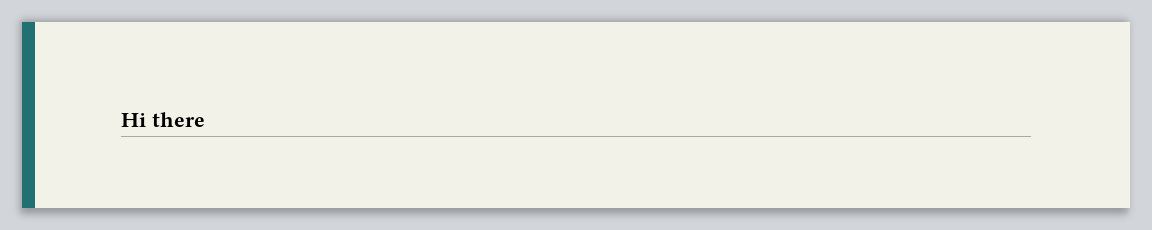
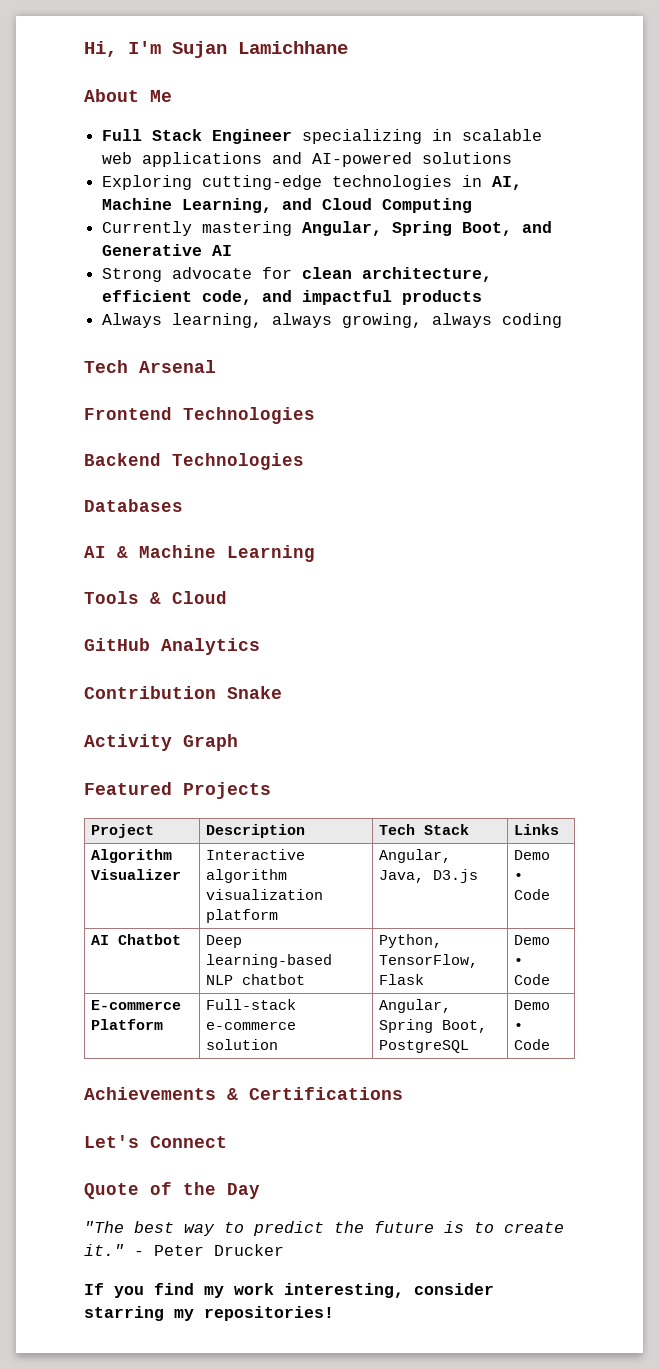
[121,112,205,127] Hi there -> [84,41,348,58] [84,89,172,102] [102,129,543,144] [102,152,513,167] [102,175,523,190] [102,198,473,213] [102,221,553,236] [102,244,233,256] [102,267,493,282] [102,290,483,305] [102,313,563,328] [84,360,216,373] [84,407,315,424] [84,453,304,470] [84,499,183,512] [84,545,315,562] [84,591,227,604] [84,638,260,655] [84,686,282,699] [84,734,238,751] [84,782,271,799] [91,824,155,838] [206,824,306,838] [379,824,470,835] [514,824,560,835] [91,849,173,863] [91,869,182,880] [206,849,306,860] [206,869,288,883] [206,889,324,900] [206,909,279,923] [379,849,452,863] [379,869,479,883] [514,850,551,860] [514,873,524,880] [514,889,551,900] [91,934,182,945] [206,935,243,948] [206,954,333,968] [206,974,306,985] [379,934,443,948] [379,954,479,968] [379,974,425,985] [514,935,551,945] [514,958,524,965] [514,974,551,985] [91,1000,182,1010] [91,1019,164,1030] [206,999,297,1010] [206,1021,297,1030] [206,1039,279,1050] [379,999,452,1013] [379,1019,488,1033] [379,1040,470,1053] [514,1000,551,1010] [514,1023,524,1030] [514,1039,551,1050] [84,1087,403,1100] [84,1135,227,1148] [84,1182,260,1199] [84,1221,564,1236] [84,1244,284,1256] [84,1283,494,1298] [84,1306,334,1321] Hi, I'm Sujan Lamichhane // About Me // Full Stack Engineer specializing in scalable web applications and AI-powered solutions // Exploring cutting-edge technologies in AI, Machine Learning, and Cloud Computing // Currently mastering Angular, Spring Boot, and Generative AI // Strong advocate for clean architecture, efficient code, and impactful products // Always learning, always growing, always coding // Tech Arsenal // Frontend Technologies // Backend Technologies // Databases // AI & Machine Learning // Tools & Cloud // GitHub Analytics // Contribution Snake // Activity Graph // Featured Projects // Project | Description | Tech Stack | Links // Algorithm Visualizer | Interactive algorithm visualization platform | Angular, Java, D3.js | Demo • Code // AI Chatbot | Deep learning-based NLP chatbot | Python, TensorFlow, Flask | Demo • Code // E-commerce Platform | Full-stack e-commerce solution | Angular, Spring Boot, PostgreSQL | Demo • Code // Achievements & Certifications // Let's Connect // Quote of the Day // "The best way to predict the future is to create it." - Peter Drucker // If you find my work interesting, consider starring my repositories!

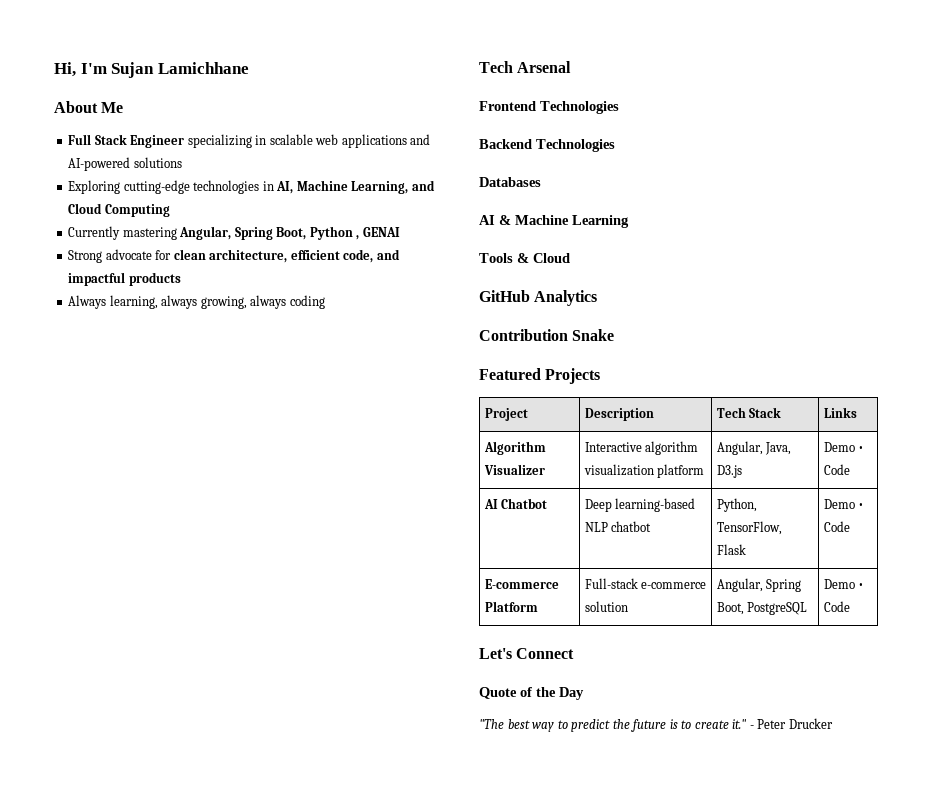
[522,221,553,233] [102,244,233,256] and Generative AI -> [309,226,400,240] Python , GENAI
[84,734,238,751] // Activity Graph -> (615, 335) none
[84,1087,403,1100] // Achievements & Certifications -> (850, 606) none
[84,1283,494,1298] [84,1306,334,1321] // If you find my work interesting, consider starring my repositories! -> (833, 723) none

